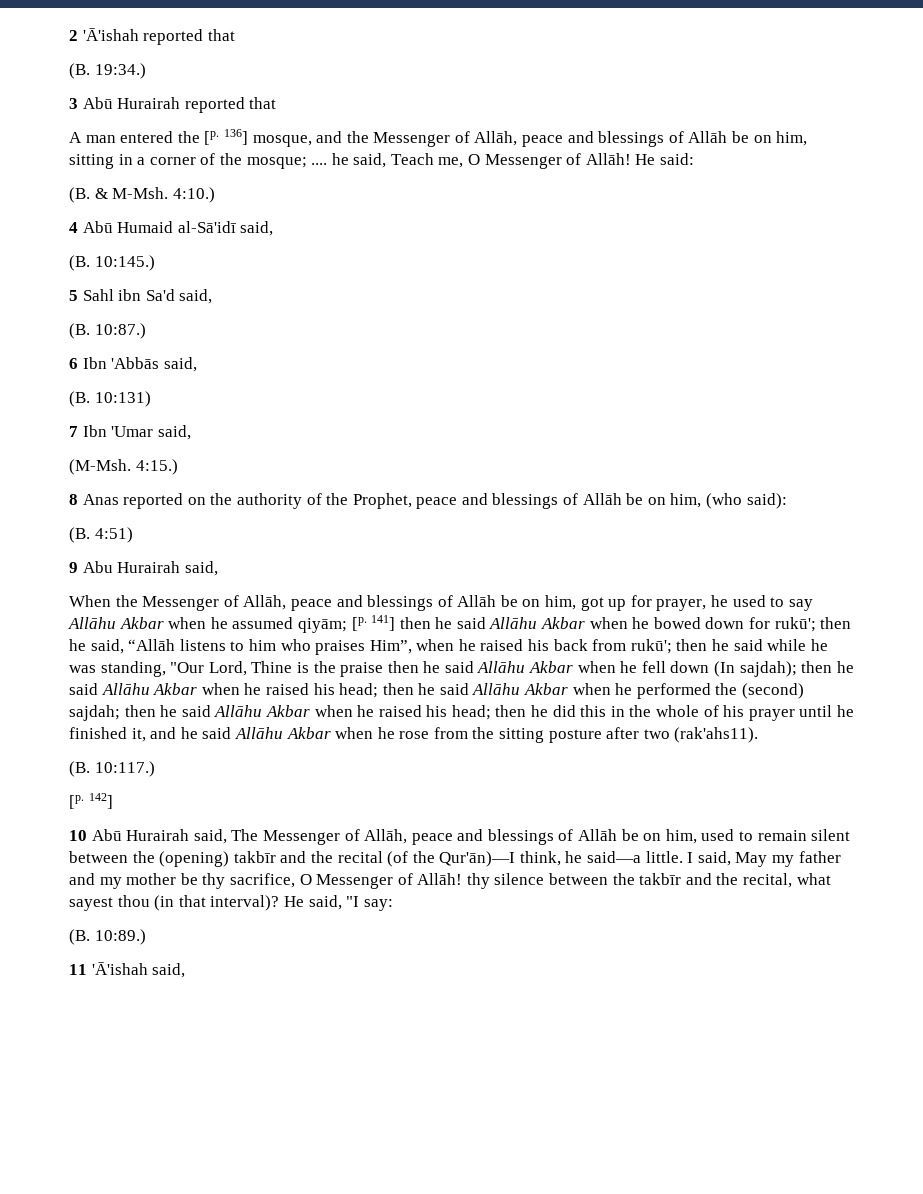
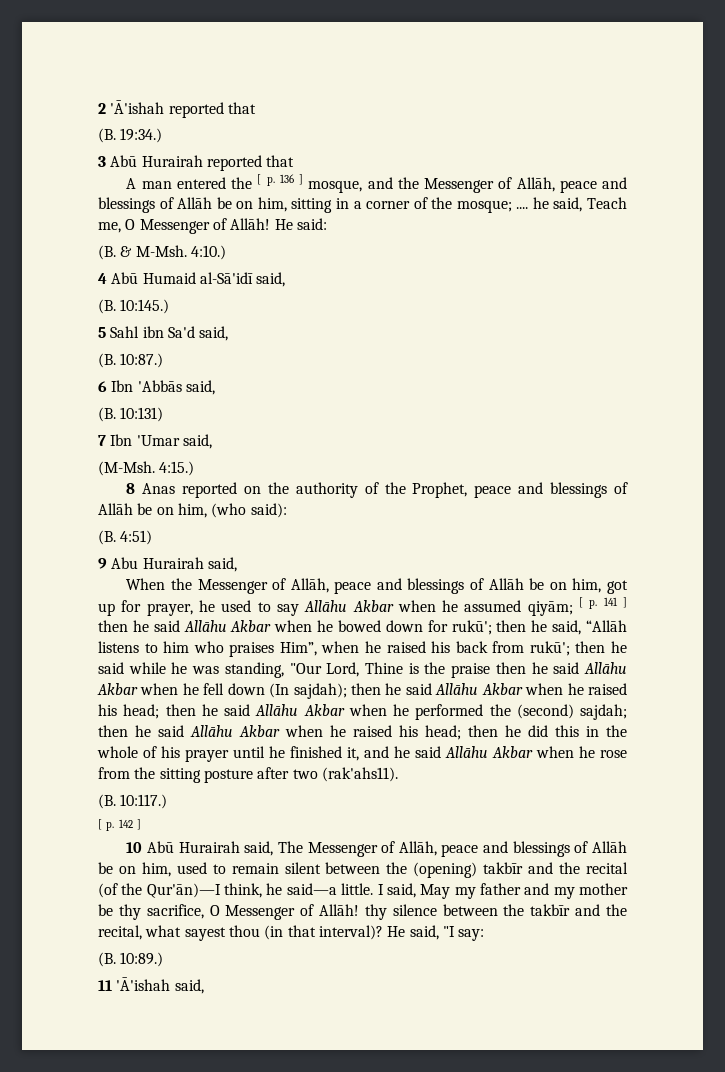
[204,129,248,145] [p. 136] -> [257,174,304,186] [ p. 136 ]
[351,615,396,631] [p. 141] -> [579,597,627,609] [ p. 141 ]
[69,793,113,809] [p. 142] -> [98,819,141,831] [ p. 142 ]

